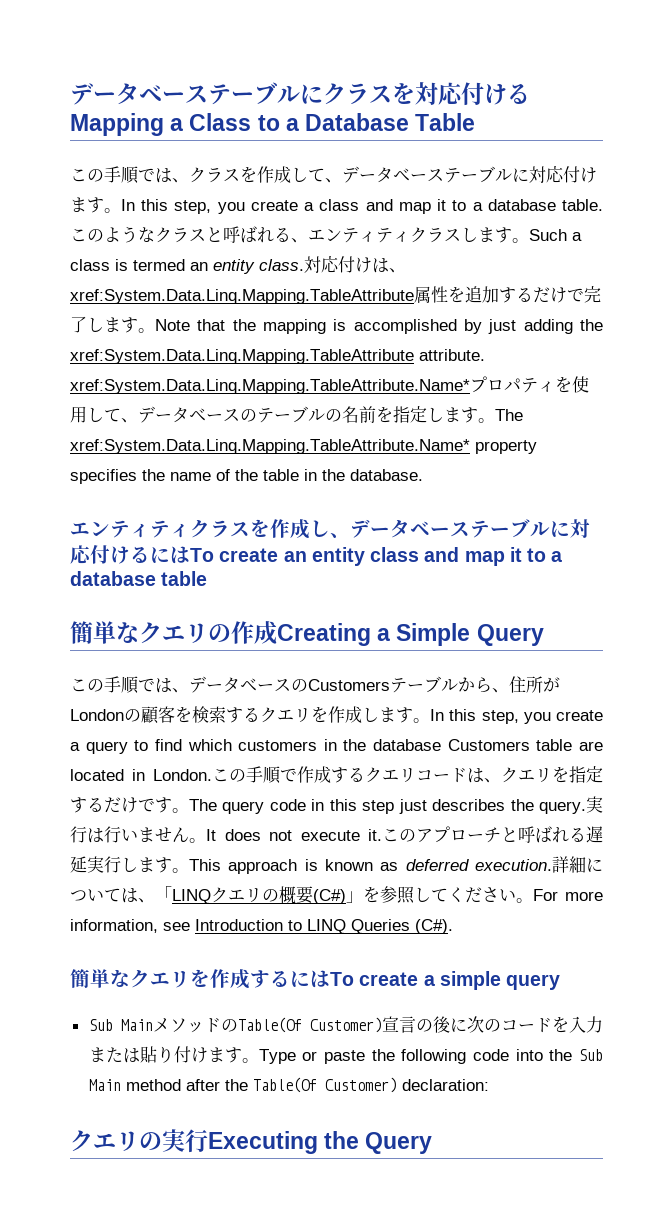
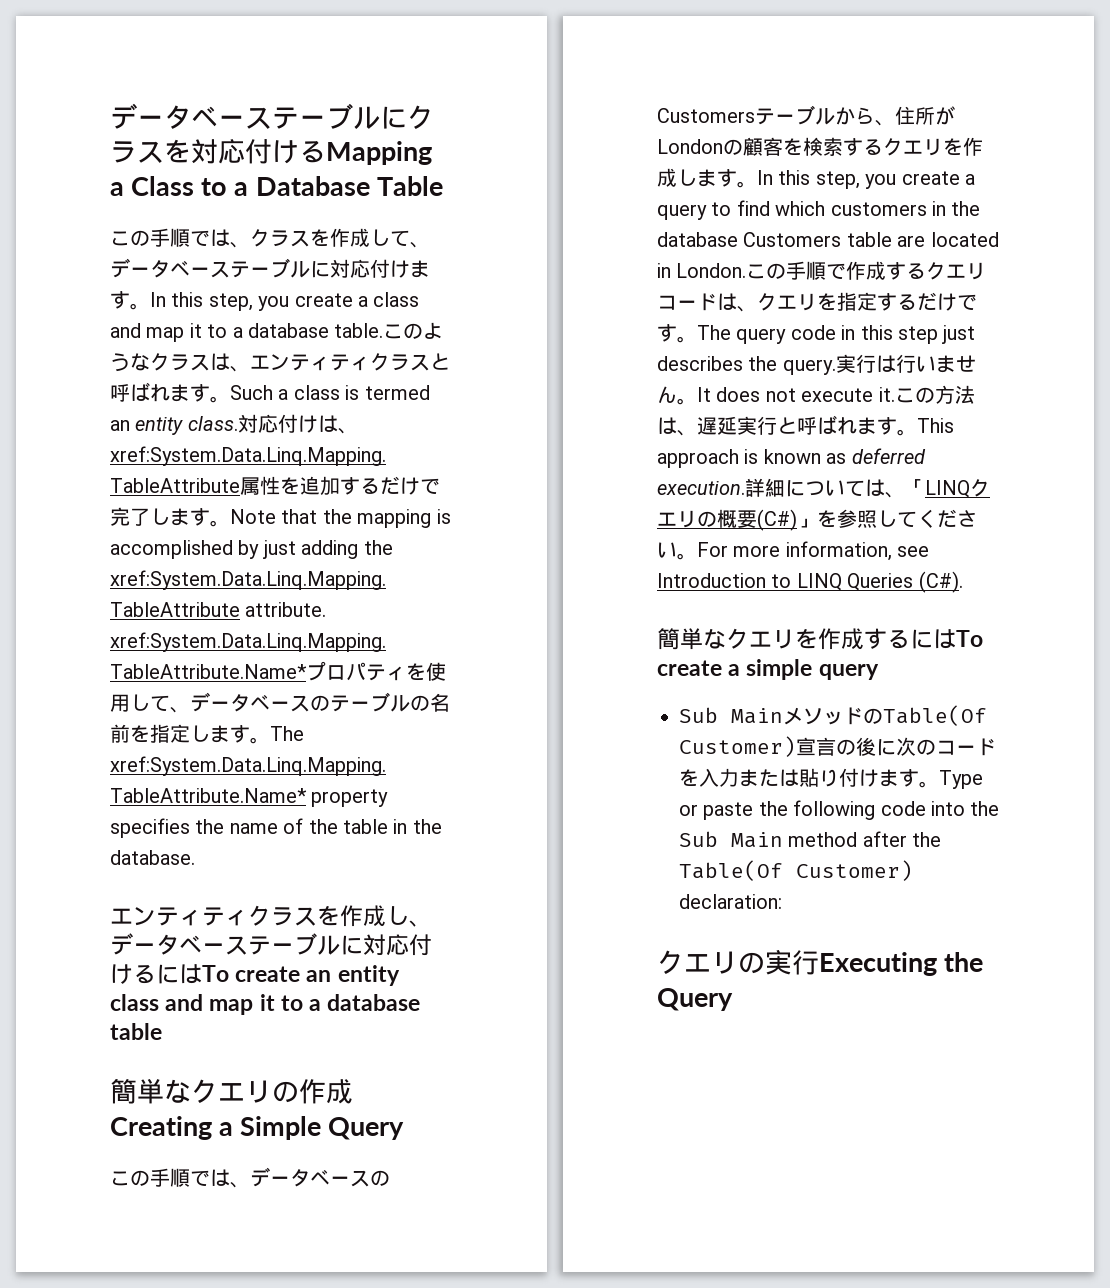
[206,226,291,243] と呼ばれる -> [210,353,230,371] は
[461,227,478,242] し -> [430,353,450,370] [110,382,170,402] と呼ばれ
[416,826,603,843] [70,856,138,873] アプローチと呼ばれる遅延実行し -> [934,385,975,404] [657,415,857,436] 方法は、遅延実行と呼ばれ

